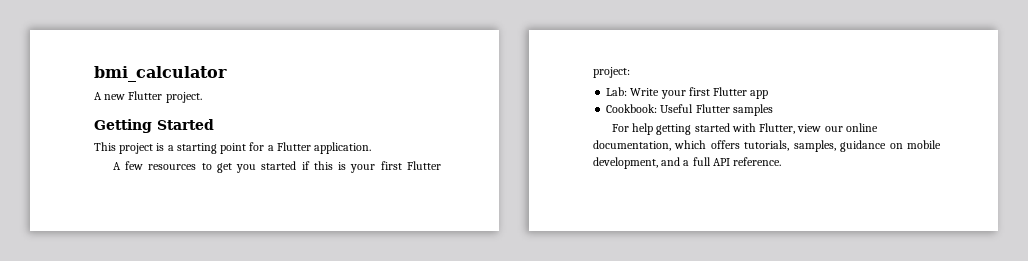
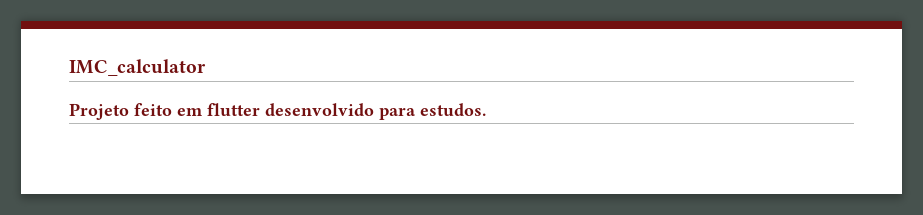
[94,66,227,82] [94,91,202,103] [94,119,214,133] [94,142,372,154] [112,161,441,173] [593,67,630,78] [606,87,769,99] [606,104,773,116] [611,123,878,135] [593,140,941,152] [593,157,782,169] bmi_calculator // A new Flutter project. // Getting Started // This project is a starting point for a Flutter application. // A few resources to get you started if this is your first Flutter project: // Lab: Write your first Flutter app // Cookbook: Useful Flutter samples // For help getting started with Flutter, view our online documentation, which offers tutorials, samples, guidance on mobile development, and a full API reference. -> [69,59,206,76] [69,103,486,120] IMC_calculator // Projeto feito em flutter desenvolvido para estudos.

